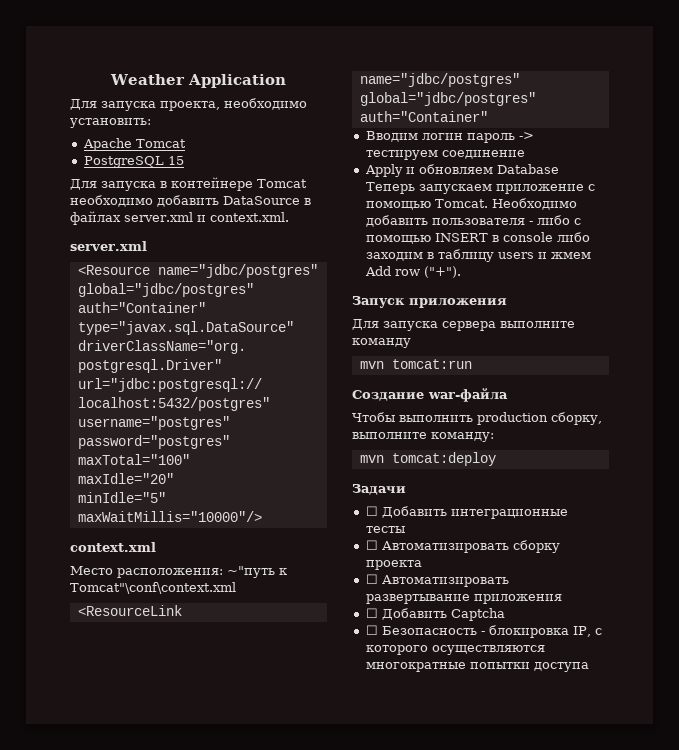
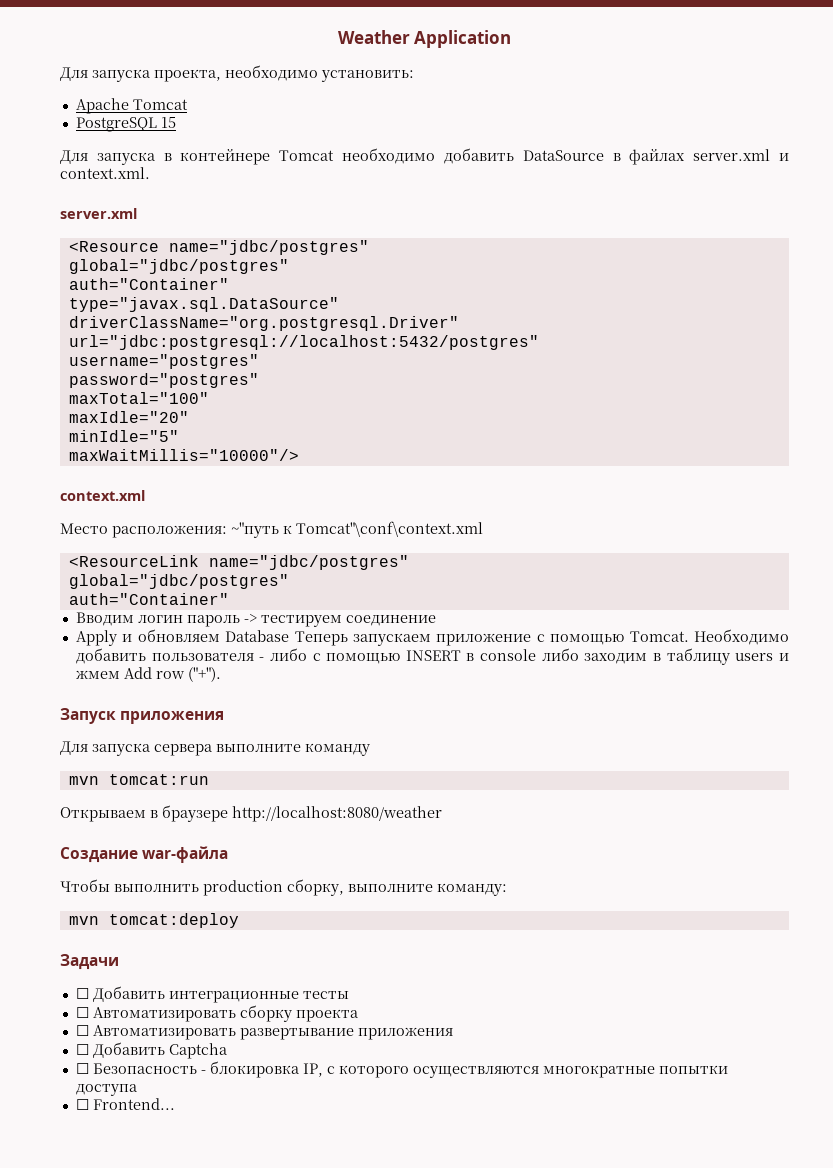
(472, 364) none -> [60,805,442,822] // Открываем в браузере http://localhost:8080/weather
(589, 667) none -> [75,1098,175,1110] // ☐ Frontend...

